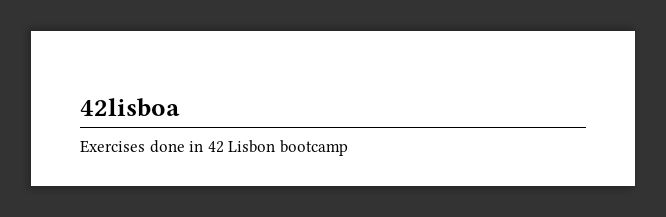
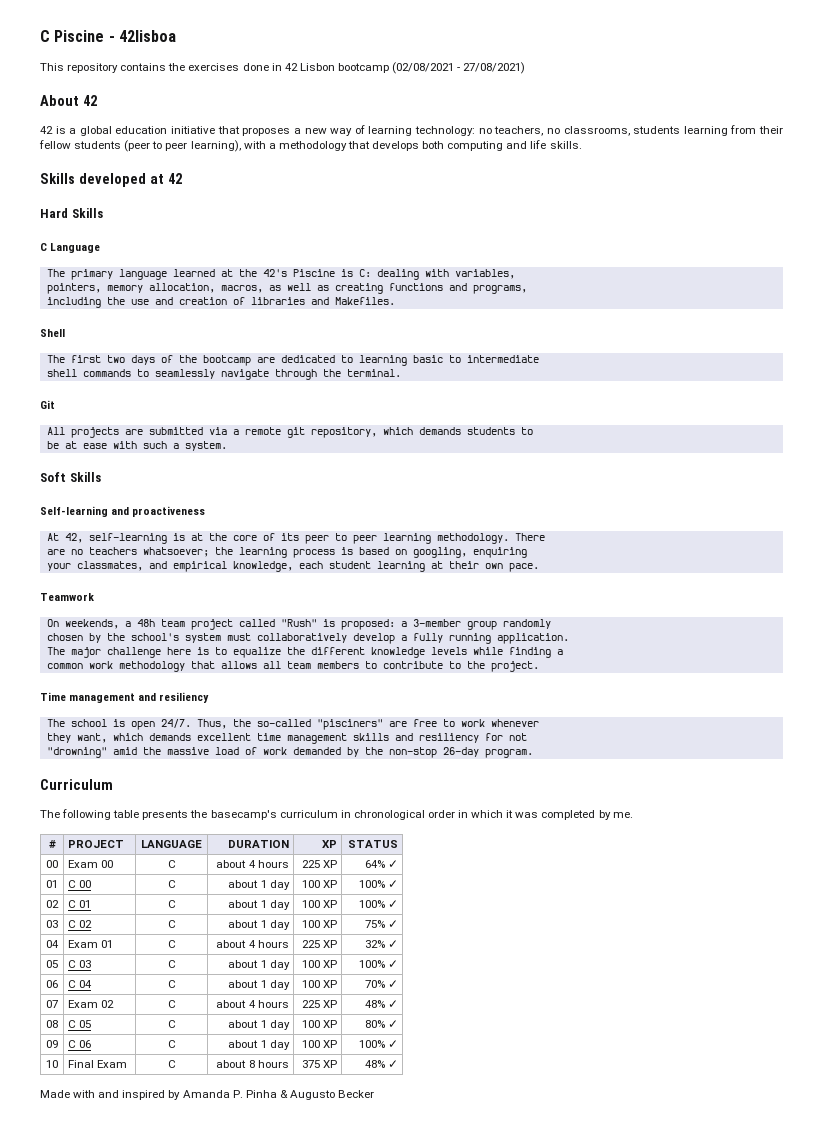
[80,98,180,117] [80,140,145,153] 42lisboa // Exercises -> [40,30,176,42] [40,63,240,73] C Piscine - 42lisboa // This repository contains the exercises
(348, 148) none -> [392,62,526,74] [40,95,97,106] [40,125,783,136] [39,140,582,152] [40,173,182,187] [40,208,103,218] [40,243,101,253] [46,269,515,280] [46,283,527,294] [46,297,395,308] [40,329,65,337] [46,355,539,366] [46,369,401,380] [40,400,55,409] [46,427,533,438] [46,441,227,451] [40,472,101,482] [40,506,206,517] [46,533,545,544] [46,547,527,558] [46,561,539,572] [40,593,94,601] [46,619,551,630] [46,633,569,644] [46,647,563,658] [46,661,539,672] [40,692,210,703] [46,719,539,730] [46,733,527,744] [46,747,533,758] [40,779,113,790] [40,809,633,820] [48,840,56,848] [68,840,125,848] [141,840,202,848] [227,840,289,848] [321,840,337,848] [347,840,398,848] [46,860,58,868] [68,860,114,868] [167,860,176,868] [216,860,289,868] [301,860,337,868] [364,860,398,868] [46,880,58,888] [68,880,92,888] [167,880,176,888] [228,880,290,890] [301,880,337,888] [358,880,398,888] [46,900,59,908] [68,900,92,908] [167,900,176,908] [228,900,290,910] [301,900,337,908] [358,900,398,908] [46,920,58,928] [68,920,93,928] [167,920,176,928] [228,920,290,930] [301,920,337,928] [364,920,398,928] [46,940,59,948] [68,940,114,948] [167,940,176,948] [216,940,289,948] [301,940,337,948] [364,940,398,948] [46,960,58,968] [68,960,92,968] [167,960,176,968] [228,960,290,970] [301,960,337,968] [358,960,398,968] [46,980,58,988] [68,980,93,988] [167,980,176,988] [228,980,290,990] [301,980,337,988] [364,980,398,988] [46,1000,58,1008] [68,1000,115,1008] [167,1000,176,1008] [216,1000,289,1008] [301,1000,337,1008] [364,1000,398,1008] [46,1020,58,1028] [68,1020,92,1028] [167,1020,176,1028] [228,1020,290,1030] [301,1020,337,1028] [364,1020,398,1028] [46,1040,58,1048] [68,1040,92,1048] [167,1040,176,1048] [228,1040,290,1050] [301,1040,337,1048] [358,1040,398,1048] [46,1060,58,1068] [68,1060,128,1068] [167,1060,176,1068] [216,1060,289,1068] [301,1060,337,1068] [364,1060,398,1068] [40,1090,375,1100] (02/08/2021 - 27/08/2021) // About 42 // 42 is a global education initiative that proposes a new way of learning technology: no teachers, no classrooms, students learning from their fellow students (peer to peer learning), with a methodology that develops both computing and life skills. // Skills developed at 42 // Hard Skills // C Language // The primary language learned at the 42's Piscine is C: dealing with variables, // pointers, memory allocation, macros, as well as creating functions and programs, // including the use and creation of libraries and Makefiles. // Shell // The first two days of the bootcamp are dedicated to learning basic to intermediate // shell commands to seamlessly navigate through the terminal. // Git // All projects are submitted via a remote git repository, which demands students to // be at ease with such a system. // Soft Skills // Self-learning and proactiveness // At 42, self-learning is at the core of its peer to peer learning methodology. There // are no teachers whatsoever; the learning process is based on googling, enquiring // your classmates, and empirical knowledge, each student learning at their own pace. // Teamwork // On weekends, a 48h team project called "Rush" is proposed: a 3-member group randomly // chosen by the school's system must collaboratively develop a fully running application. // The major challenge here is to equalize the different knowledge levels while finding a // common work methodology that allows all team members to contribute to the project. // Time management and resiliency // The school is open 24/7. Thus, the so-called "pisciners" are free to work whenever // they want, which demands excellent time management skills and resiliency for not // "drowning" amid the massive load of work demanded by the non-stop 26-day program. // Curriculum // The following table presents the basecamp's curriculum in chronological order in which it was completed by me. // # | PROJECT | LANGUAGE | DURATION | XP | STATUS // 00 | Exam 00 | C | about 4 hours | 225 XP | 64% ✓ // 01 | C 00 | C | about 1 day | 100 XP | 100% ✓ // 02 | C 01 | C | about 1 day | 100 XP | 100% ✓ // 03 | C 02 | C | about 1 day | 100 XP | 75% ✓ // 04 | Exam 01 | C | about 4 hours | 225 XP | 32% ✓ // 05 | C 03 | C | about 1 day | 100 XP | 100% ✓ // 06 | C 04 | C | about 1 day | 100 XP | 70% ✓ // 07 | Exam 02 | C | about 4 hours | 225 XP | 48% ✓ // 08 | C 05 | C | about 1 day | 100 XP | 80% ✓ // 09 | C 06 | C | about 1 day | 100 XP | 100% ✓ // 10 | Final Exam | C | about 8 hours | 375 XP | 48% ✓ // Made with and inspired by Amanda P. Pinha & Augusto Becker

